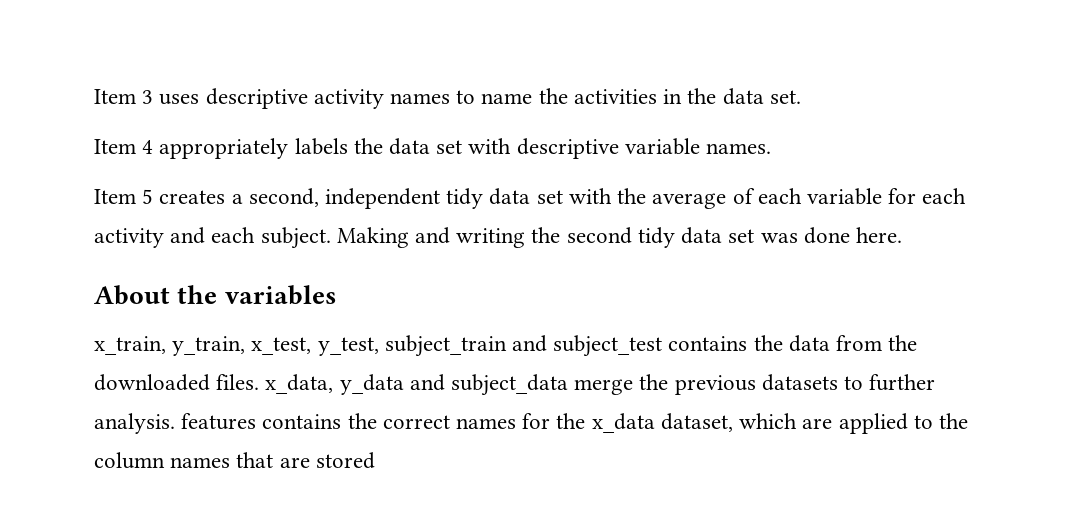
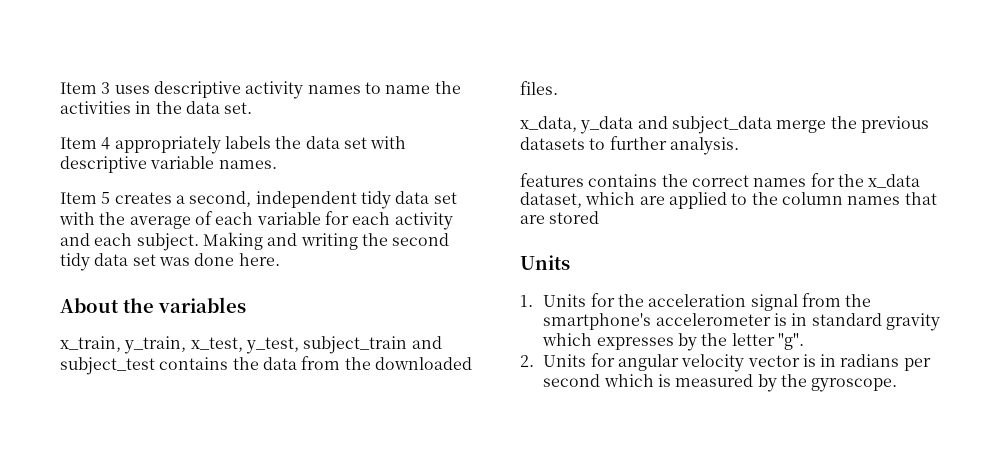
(260, 382) none -> (558, 88) //
(175, 423) none -> (739, 146) //
(375, 460) none -> [520,255,570,270] [520,293,872,311] [543,313,940,331] [542,333,804,351] [520,353,931,372] [543,374,898,392] // Units // 1. Units for the acceleration signal from the smartphone's accelerometer is in standard gravity which expresses by the letter "g". // 2. Units for angular velocity vector is in radians per second which is measured by the gyroscope.

